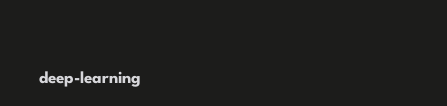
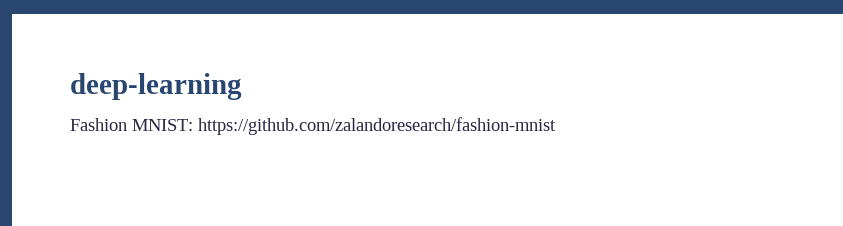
(141, 79) none -> [70,117,556,135] // Fashion MNIST: https://github.com/zalandoresearch/fashion-mnist

